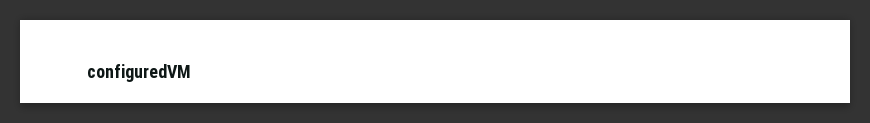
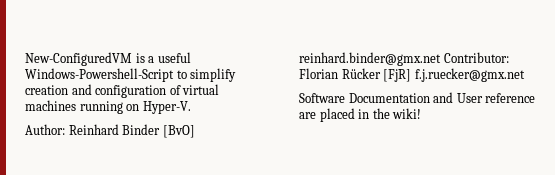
[87,64,191,82] configuredVM -> [25,52,191,66] [25,68,237,82] [25,84,220,98] [25,100,191,114] [25,124,195,138] [299,52,509,66] [299,68,525,82] [299,92,536,103] [299,108,422,122] New-ConfiguredVM is a useful Windows-Powershell-Script to simplify creation and configuration of virtual machines running on Hyper-V. // Author: Reinhard Binder [BvO] reinhard.binder@gmx.net Contributor: Florian Rücker [FjR] f.j.ruecker@gmx.net // Software Documentation and User reference are placed in the wiki!

